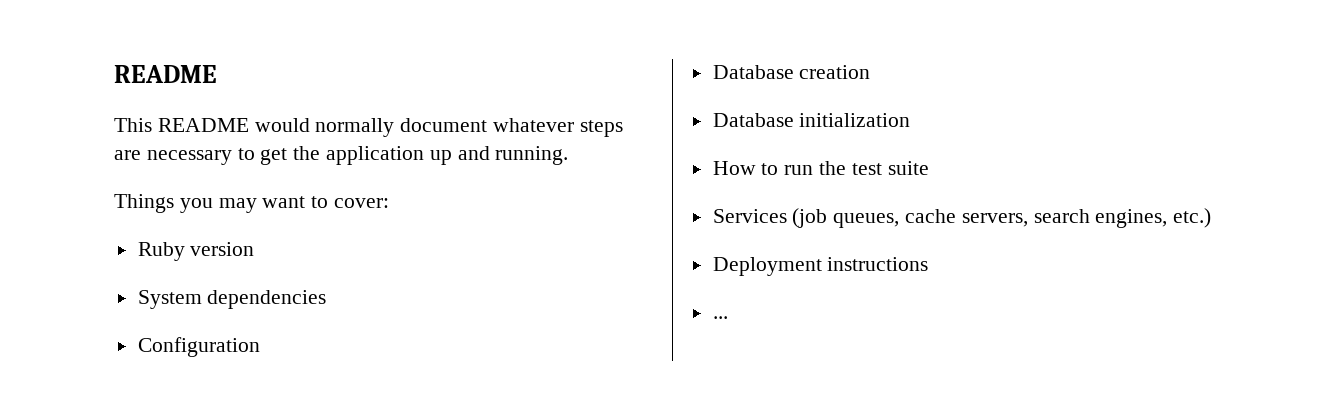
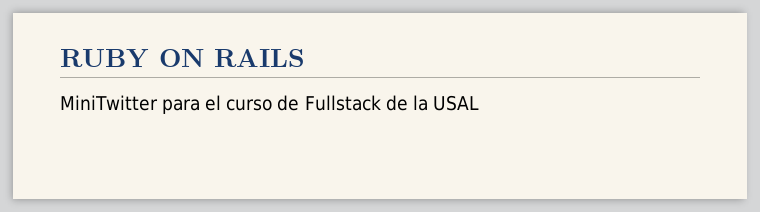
[114,65,217,83] [114,118,623,137] [114,146,569,165] [114,194,390,213] [137,242,255,261] [137,290,327,309] [137,337,260,357] [712,65,871,79] [712,113,911,127] [712,161,929,175] [712,208,1212,228] [712,257,929,276] [712,316,728,319] README // This README would normally document whatever steps are necessary to get the application up and running. // Things you may want to cover: // Ruby version // System dependencies // Configuration // Database creation // Database initialization // How to run the test suite // Services (job queues, cache servers, search engines, etc.) // Deployment instructions // ... -> [60,49,305,68] [60,95,479,114] RUBY ON RAILS // MiniTwitter para el curso de Fullstack de la USAL

